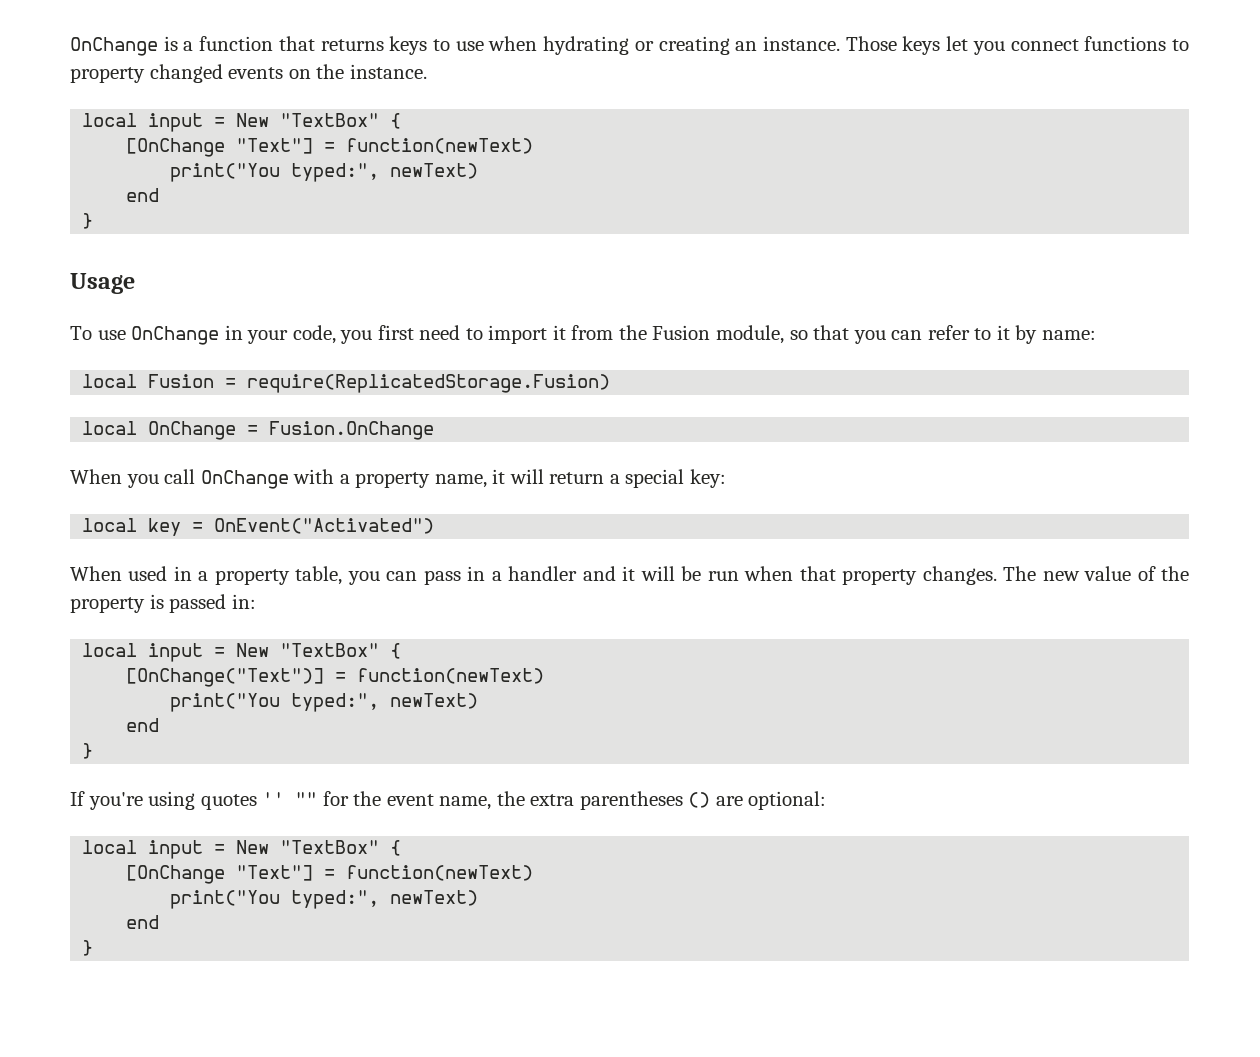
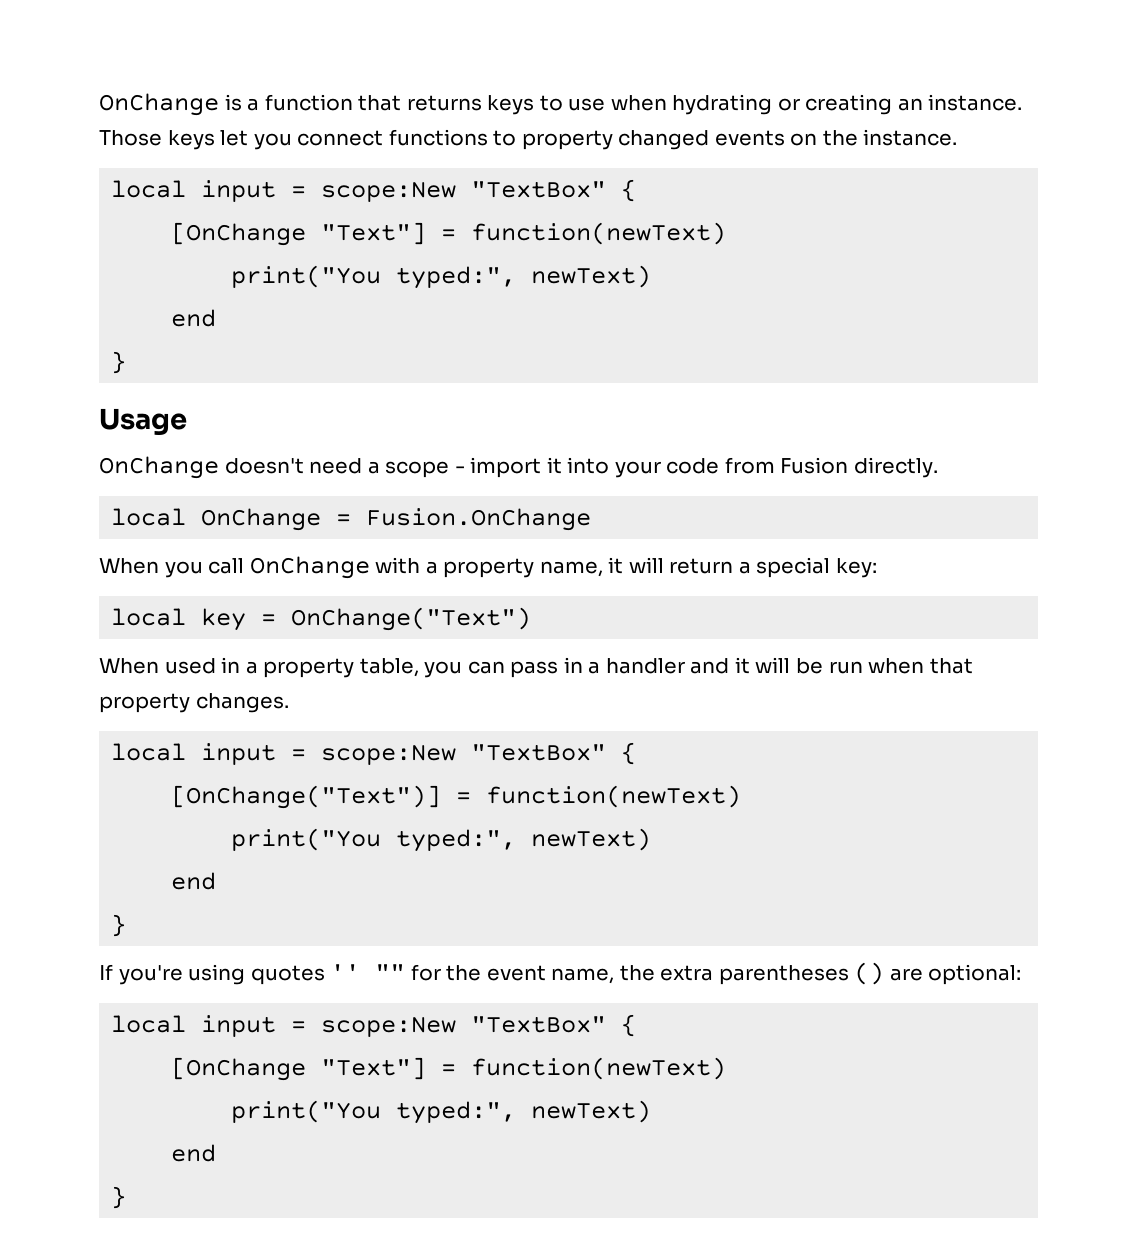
[236,113,270,127] New -> [321,182,457,202] scope:New
[70,325,1096,345] [82,374,611,393] To use OnChange in your code, you first need to import it from the Fusion module, so that you can refer to it by name: // local Fusion = require(ReplicatedStorage.Fusion) -> [99,456,938,479] OnChange doesn't need a scope - import it into your code from Fusion directly.
[214,518,435,534] OnEvent("Activated") -> [291,607,532,631] OnChange("Text")
[1003,566,1190,581] [70,594,256,613] [82,643,270,662] The new value of the property is passed in: // local input = New -> [111,743,457,765] // local input = scope:New
[236,840,270,854] New -> [321,1017,457,1037] scope:New

